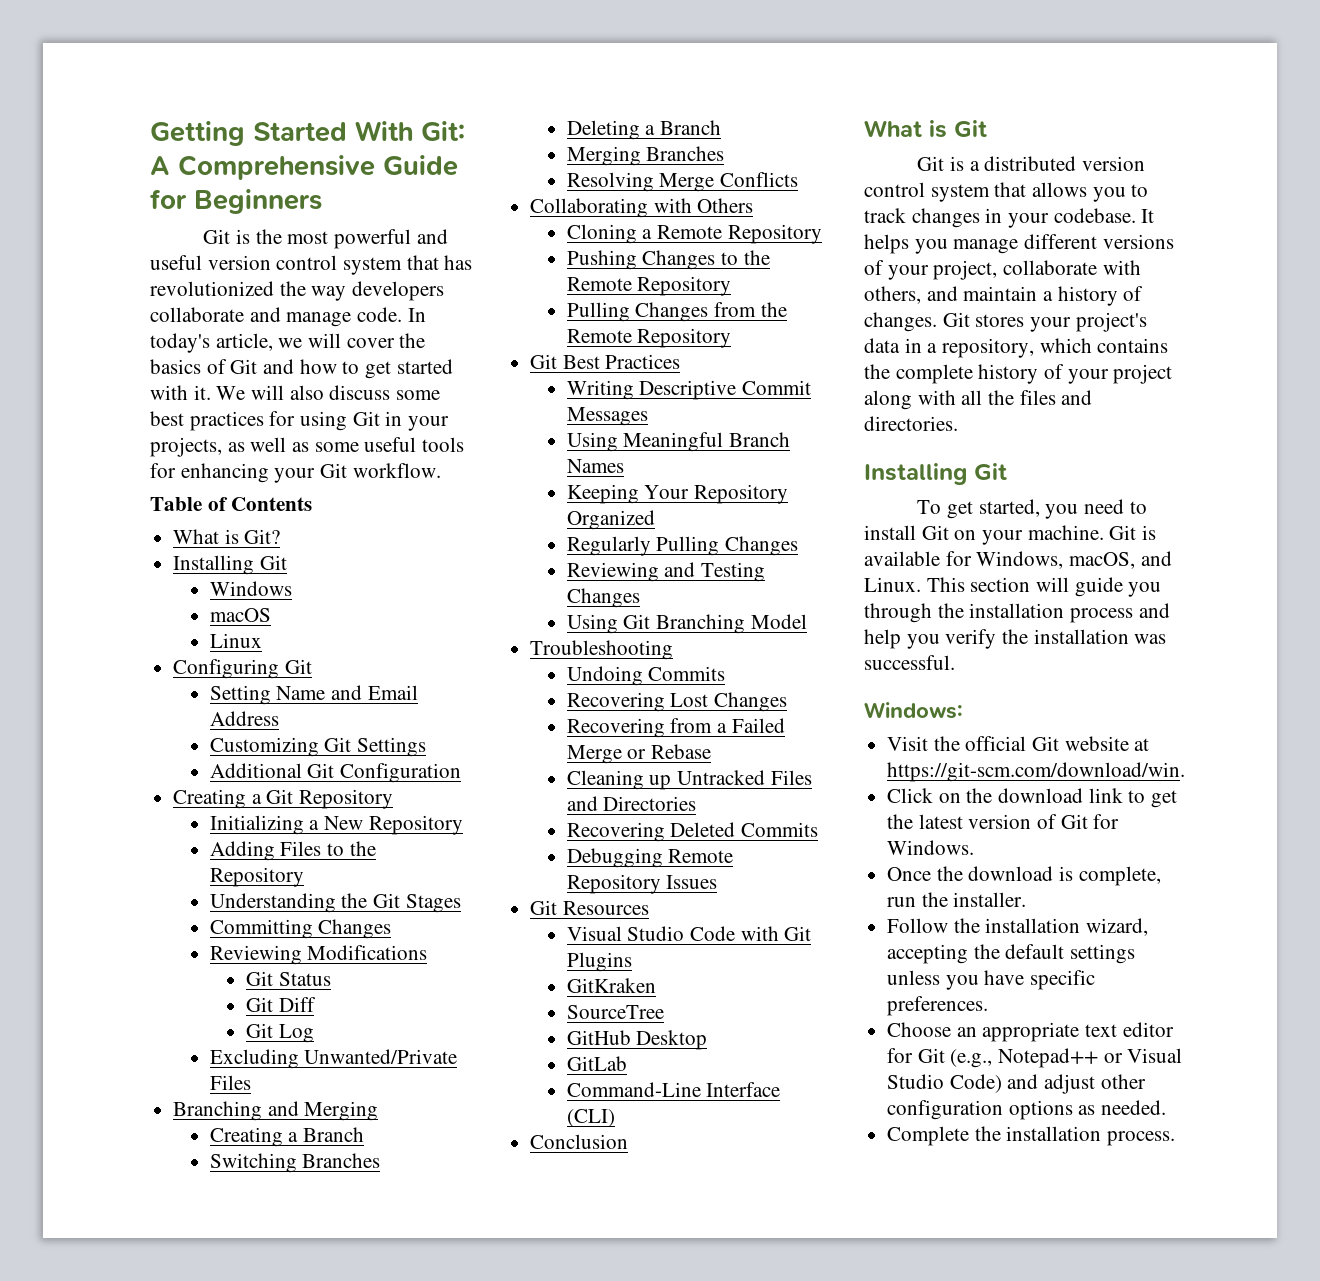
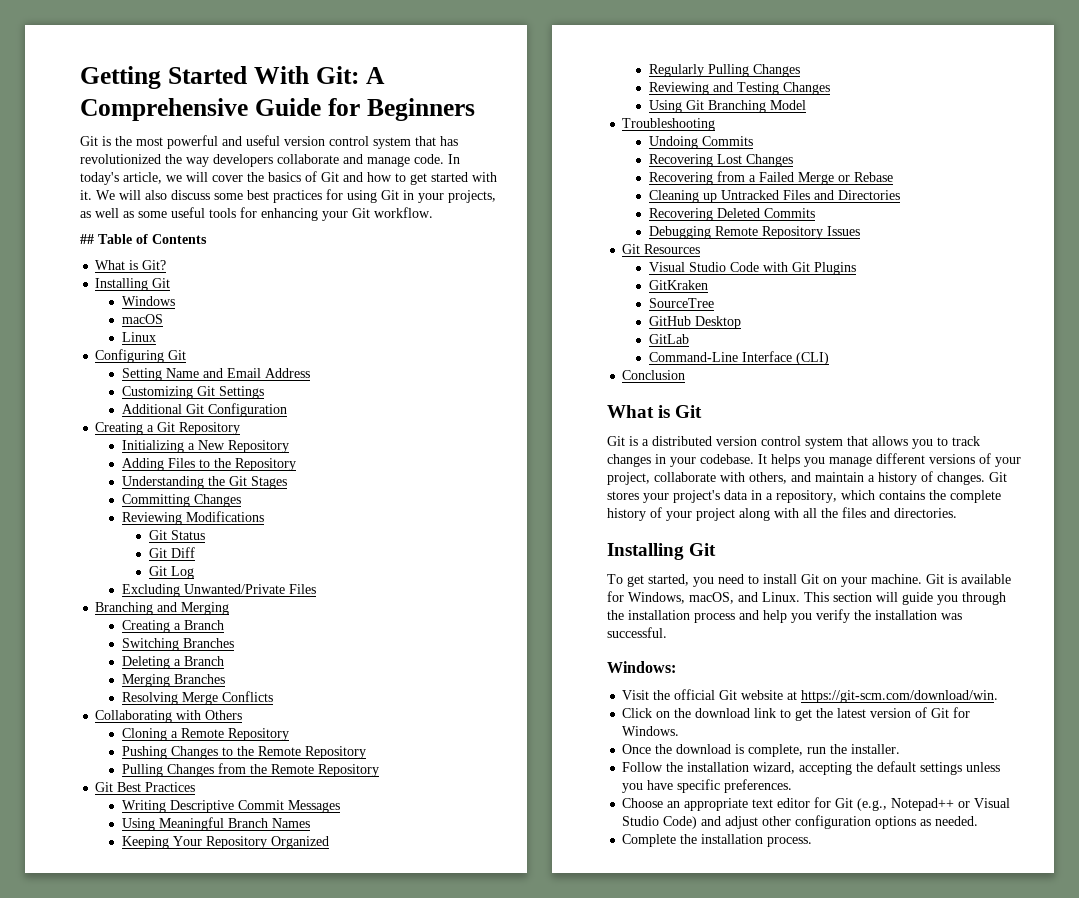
(441, 470) none -> [80,234,94,244] ##

